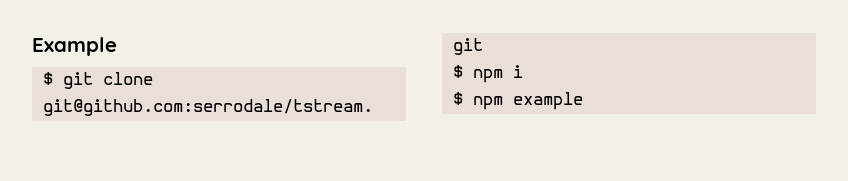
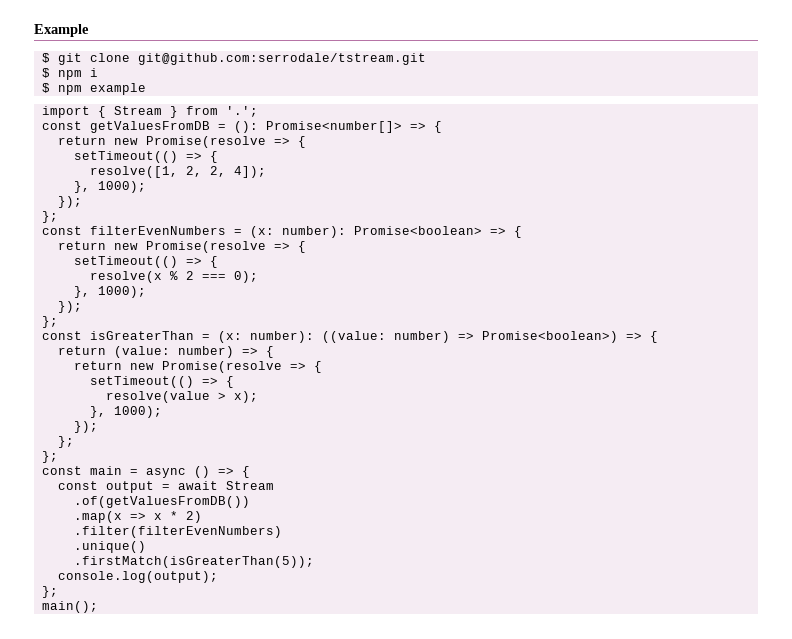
(584, 101) none -> [41,106,258,118] [41,121,442,133] [57,136,306,148] [73,151,218,163] [89,166,266,178] [73,181,146,193] [57,196,82,208] [41,211,58,223] [41,226,522,238] [57,241,306,253] [73,256,218,268] [89,271,258,283] [73,286,146,298] [57,301,82,313] [41,316,58,328] [41,331,658,343] [57,346,274,358] [73,361,322,373] [89,376,234,388] [105,391,258,403] [89,406,162,418] [73,421,98,433] [57,436,74,448] [41,451,58,463] [41,466,250,478] [57,481,274,493] [73,496,250,508] [73,511,202,523] [73,526,282,538] [73,541,146,553] [73,556,314,568] [57,571,218,583] [41,586,58,598] [41,601,98,613] // import { Stream } from '.'; // const getValuesFromDB = (): Promise<number[]> => { // return new Promise(resolve => { // setTimeout(() => { // resolve([1, 2, 2, 4]); // }, 1000); // }); // }; // const filterEvenNumbers = (x: number): Promise<boolean> => { // return new Promise(resolve => { // setTimeout(() => { // resolve(x % 2 === 0); // }, 1000); // }); // }; // const isGreaterThan = (x: number): ((value: number) => Promise<boolean>) => { // return (value: number) => { // return new Promise(resolve => { // setTimeout(() => { // resolve(value > x); // }, 1000); // }); // }; // }; // const main = async () => { // const output = await Stream // .of(getValuesFromDB()) // .map(x => x * 2) // .filter(filterEvenNumbers) // .unique() // .firstMatch(isGreaterThan(5)); // console.log(output); // }; // main();

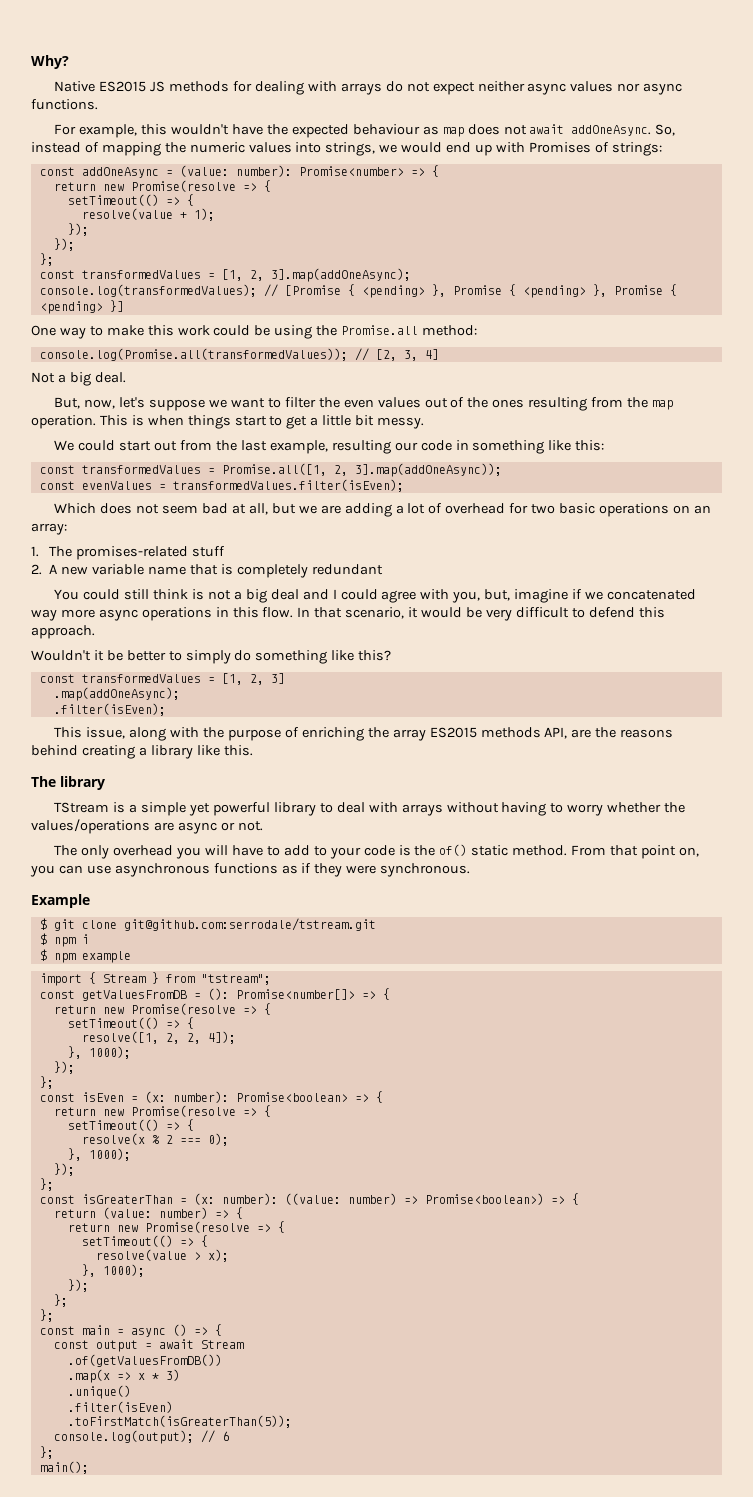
(34, 30) none -> [31,55,69,69] [54,81,683,95] [31,99,98,110] [54,124,676,138] [31,142,662,156] [39,165,439,178] [53,180,271,192] [67,194,194,206] [81,208,215,221] [67,223,89,236] [53,238,75,251] [39,253,54,266] [39,268,411,282] [39,284,677,298] [39,300,124,314] [31,325,478,339] [39,348,439,361] [31,372,126,386] [54,397,673,411] [31,415,425,429] [54,440,605,454] [39,463,502,477] [39,479,404,492] [54,503,711,517] [31,523,67,535] [31,546,226,560] [31,564,383,578] [54,589,696,603] [31,607,665,621] [31,625,95,639] [31,650,392,664] [39,673,285,685] [53,687,180,701] [53,703,166,716] [54,727,674,741] [31,745,253,759] [31,776,105,790] [54,802,686,816] [31,819,263,834] [54,844,699,859] [30,863,471,877] Why? // Native ES2015 JS methods for dealing with arrays do not expect neither async values nor async functions. // For example, this wouldn't have the expected behaviour as map does not await addOneAsync. So, instead of mapping the numeric values into strings, we would end up with Promises of strings: // const addOneAsync = (value: number): Promise<number> => { // return new Promise(resolve => { // setTimeout(() => { // resolve(value + 1); // }); // }); // }; // const transformedValues = [1, 2, 3].map(addOneAsync); // console.log(transformedValues); // [Promise { <pending> }, Promise { <pending> }, Promise { <pending> }] // One way to make this work could be using the Promise.all method: // console.log(Promise.all(transformedValues)); // [2, 3, 4] // Not a big deal. // But, now, let's suppose we want to filter the even values out of the ones resulting from the map operation. This is when things start to get a little bit messy. // We could start out from the last example, resulting our code in something like this: // const transformedValues = Promise.all([1, 2, 3].map(addOneAsync)); // const evenValues = transformedValues.filter(isEven); // Which does not seem bad at all, but we are adding a lot of overhead for two basic operations on an array: // 1. The promises-related stuff // 2. A new variable name that is completely redundant // You could still think is not a big deal and I could agree with you, but, imagine if we concatenated way more async operations in this flow. In that scenario, it would be very difficult to defend this approach. // Wouldn't it be better to simply do something like this? // const transformedValues = [1, 2, 3] // .map(addOneAsync); // .filter(isEven); // This issue, along with the purpose of enriching the array ES2015 methods API, are the reasons behind creating a library like this. // The library // TStream is a simple yet powerful library to deal with arrays without having to worry whether the values/operations are async or not. // The only overhead you will have to add to your code is the of() static method. From that point on, you can use asynchronous functions as if they were synchronous. //
[225,106,258,117] '.'; -> [200,974,271,985] "tstream";
[89,226,226,235] filterEvenNumbers -> [81,1092,124,1102] isEven
[185,511,202,523] [73,526,282,538] 2) // .filter(filterEvenNumbers) -> [165,1369,180,1381] 3)
[73,556,314,568] .firstMatch(isGreaterThan(5)); -> [67,1401,173,1413] [67,1415,292,1428] .filter(isEven) // .toFirstMatch(isGreaterThan(5));
(218, 577) none -> [200,1430,229,1443] // 6

